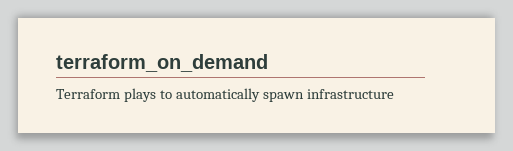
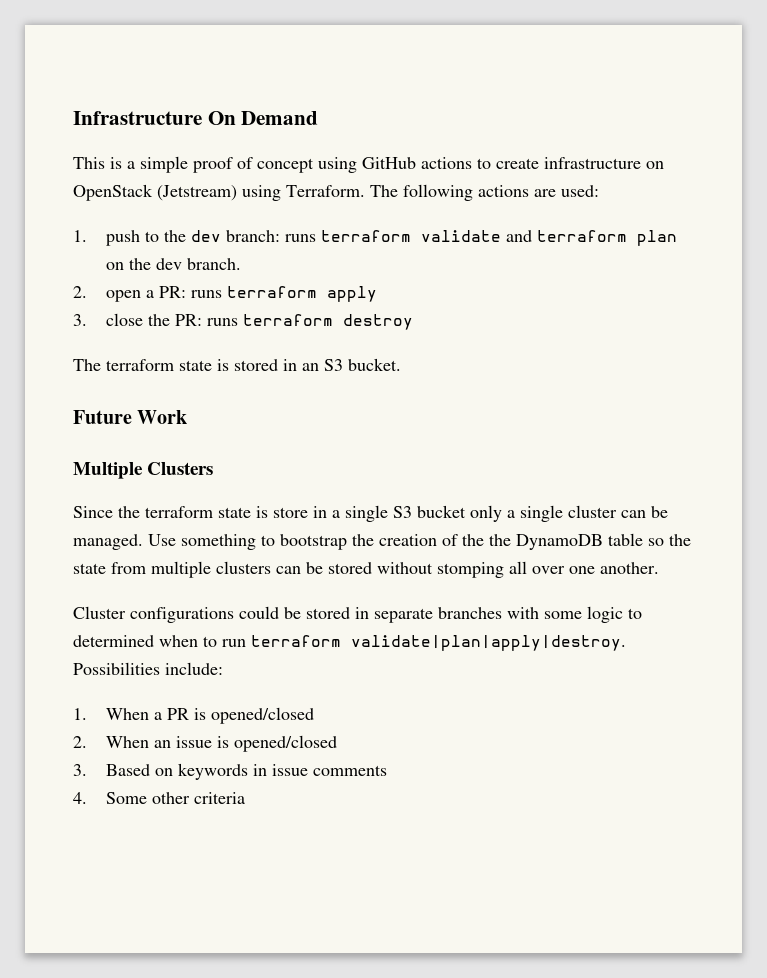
[56,54,268,72] [56,88,394,102] terraform_on_demand // Terraform plays to automatically spawn infrastructure -> [73,111,319,125] [73,156,664,173] [73,184,599,201] [73,230,678,246] [106,258,242,270] [73,286,378,302] [73,313,414,330] [73,358,401,371] [73,410,188,424] [73,462,214,479] [73,505,668,522] [73,533,691,550] [73,561,659,578] [73,606,642,623] [73,635,626,651] [73,662,223,675] [73,707,315,724] [73,735,338,752] [73,763,388,780] [73,792,246,804] Infrastructure On Demand // This is a simple proof of concept using GitHub actions to create infrastructure on OpenStack (Jetstream) using Terraform. The following actions are used: // 1. push to the dev branch: runs terraform validate and terraform plan on the dev branch. // 2. open a PR: runs terraform apply // 3. close the PR: runs terraform destroy // The terraform state is stored in an S3 bucket. // Future Work // Multiple Clusters // Since the terraform state is store in a single S3 bucket only a single cluster can be managed. Use something to bootstrap the creation of the the DynamoDB table so the state from multiple clusters can be stored without stomping all over one another. // Cluster configurations could be stored in separate branches with some logic to determined when to run terraform validate|plan|apply|destroy. Possibilities include: // 1. When a PR is opened/closed // 2. When an issue is opened/closed // 3. Based on keywords in issue comments // 4. Some other criteria

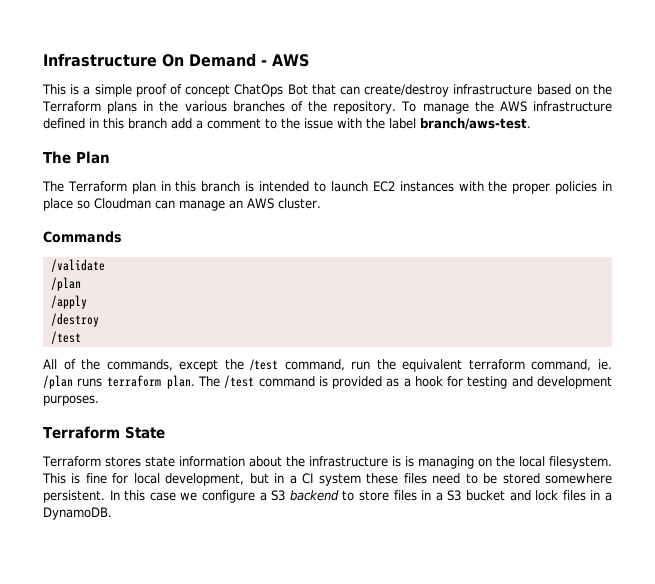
(319, 118) none -> [261,54,309,67] - AWS
[318,157,664,173] [73,184,599,201] [73,230,678,246] [106,258,242,270] [73,286,378,302] [73,313,414,330] [73,358,401,371] [73,410,188,424] [73,462,214,479] [73,505,668,522] [73,533,691,550] [73,561,659,578] [73,606,642,623] [73,635,626,651] [73,662,223,675] [73,707,315,724] [73,735,338,752] [73,763,388,780] [73,792,246,804] using GitHub actions to create infrastructure on OpenStack (Jetstream) using Terraform. The following actions are used: // 1. push to the dev branch: runs terraform validate and terraform plan on the dev branch. // 2. open a PR: runs terraform apply // 3. close the PR: runs terraform destroy // The terraform state is stored in an S3 bucket. // Future Work // Multiple Clusters // Since the terraform state is store in a single S3 bucket only a single cluster can be managed. Use something to bootstrap the creation of the the DynamoDB table so the state from multiple clusters can be stored without stomping all over one another. // Cluster configurations could be stored in separate branches with some logic to determined when to run terraform validate|plan|apply|destroy. Possibilities include: // 1. When a PR is opened/closed // 2. When an issue is opened/closed // 3. Based on keywords in issue comments // 4. Some other criteria -> [234,84,612,97] [42,101,612,114] [43,118,531,130] [43,151,110,164] [42,181,612,194] [43,198,321,211] [43,231,122,243] [50,259,105,272] [50,277,81,291] [50,295,87,309] [50,313,99,327] [50,331,81,344] [43,359,613,372] [43,375,612,389] [43,395,99,406] [43,426,165,439] [42,456,612,469] [42,473,613,486] [43,490,613,503] [43,507,112,520] ChatOps Bot that can create/destroy infrastructure based on the Terraform plans in the various branches of the repository. To manage the AWS infrastructure defined in this branch add a comment to the issue with the label branch/aws-test. // The Plan // The Terraform plan in this branch is intended to launch EC2 instances with the proper policies in place so Cloudman can manage an AWS cluster. // Commands // /validate // /plan // /apply // /destroy // /test // All of the commands, except the /test command, run the equivalent terraform command, ie. /plan runs terraform plan. The /test command is provided as a hook for testing and development purposes. // Terraform State // Terraform stores state information about the infrastructure is is managing on the local filesystem. This is fine for local development, but in a CI system these files need to be stored somewhere persistent. In this case we configure a S3 backend to store files in a S3 bucket and lock files in a DynamoDB.

